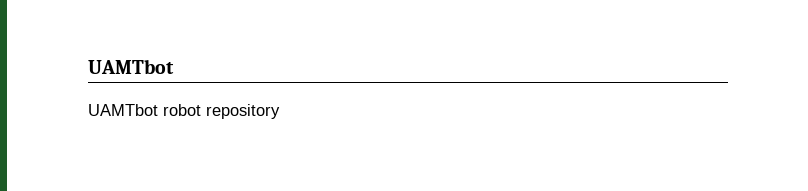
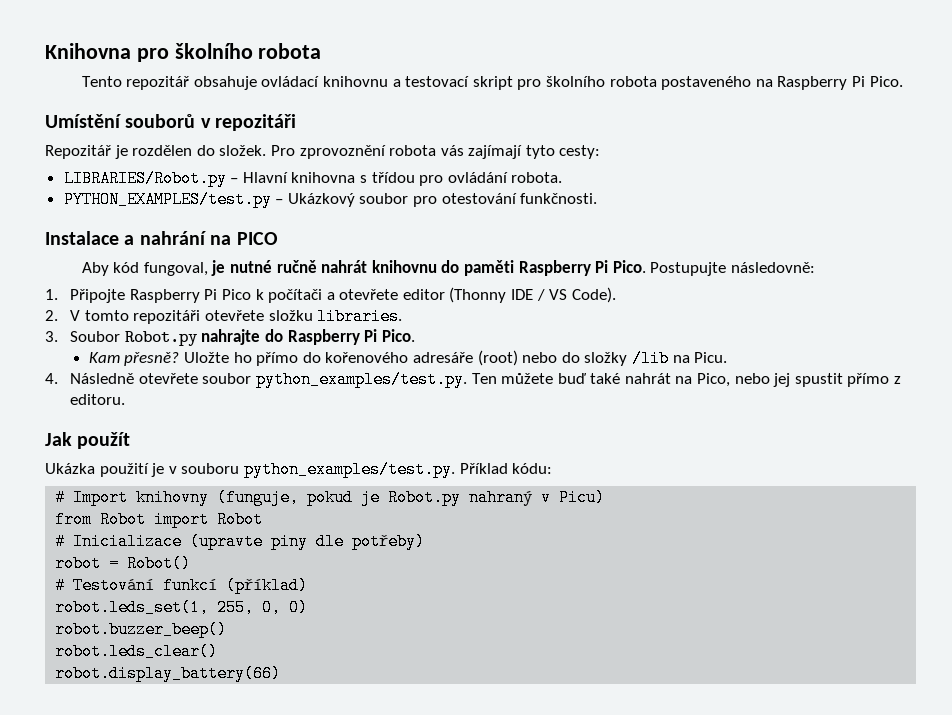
[88,59,174,74] [88,104,280,119] UAMTbot // UAMTbot robot repository -> [45,43,322,62] [81,76,903,90] [45,114,297,131] [45,145,601,159] [63,170,563,187] [63,191,598,208] [45,231,278,245] [81,260,815,276] [45,287,616,303] [45,308,403,325] [45,329,415,346] [88,350,728,367] [45,371,902,388] [70,394,126,405] [45,432,131,449] [45,461,553,478] [55,489,606,506] [55,511,264,528] [55,533,426,550] [55,555,192,572] [55,577,309,594] [55,599,309,616] [55,621,228,638] [55,643,219,660] [55,665,282,682] Knihovna pro školního robota // Tento repozitář obsahuje ovládací knihovnu a testovací skript pro školního robota postaveného na Raspberry Pi Pico. // Umístění souborů v repozitáři // Repozitář je rozdělen do složek. Pro zprovoznění robota vás zajímají tyto cesty: // LIBRARIES/Robot.py – Hlavní knihovna s třídou pro ovládání robota. // PYTHON_EXAMPLES/test.py – Ukázkový soubor pro otestování funkčnosti. // Instalace a nahrání na PICO // Aby kód fungoval, je nutné ručně nahrát knihovnu do paměti Raspberry Pi Pico. Postupujte následovně: // 1. Připojte Raspberry Pi Pico k počítači a otevřete editor (Thonny IDE / VS Code). // 2. V tomto repozitáři otevřete složku libraries. // 3. Soubor Robot.py nahrajte do Raspberry Pi Pico. // Kam přesně? Uložte ho přímo do kořenového adresáře (root) nebo do složky /lib na Picu. // 4. Následně otevřete soubor python_examples/test.py. Ten můžete buď také nahrát na Pico, nebo jej spustit přímo z editoru. // Jak použít // Ukázka použití je v souboru python_examples/test.py. Příklad kódu: // # Import knihovny (funguje, pokud je Robot.py nahraný v Picu) // from Robot import Robot // # Inicializace (upravte piny dle potřeby) // robot = Robot() // # Testování funkcí (příklad) // robot.leds_set(1, 255, 0, 0) // robot.buzzer_beep() // robot.leds_clear() // robot.display_battery(66)

